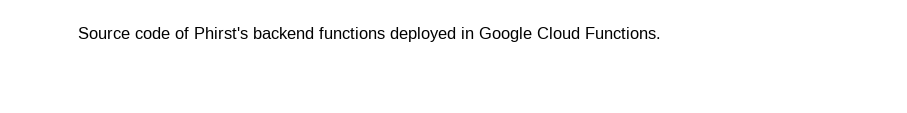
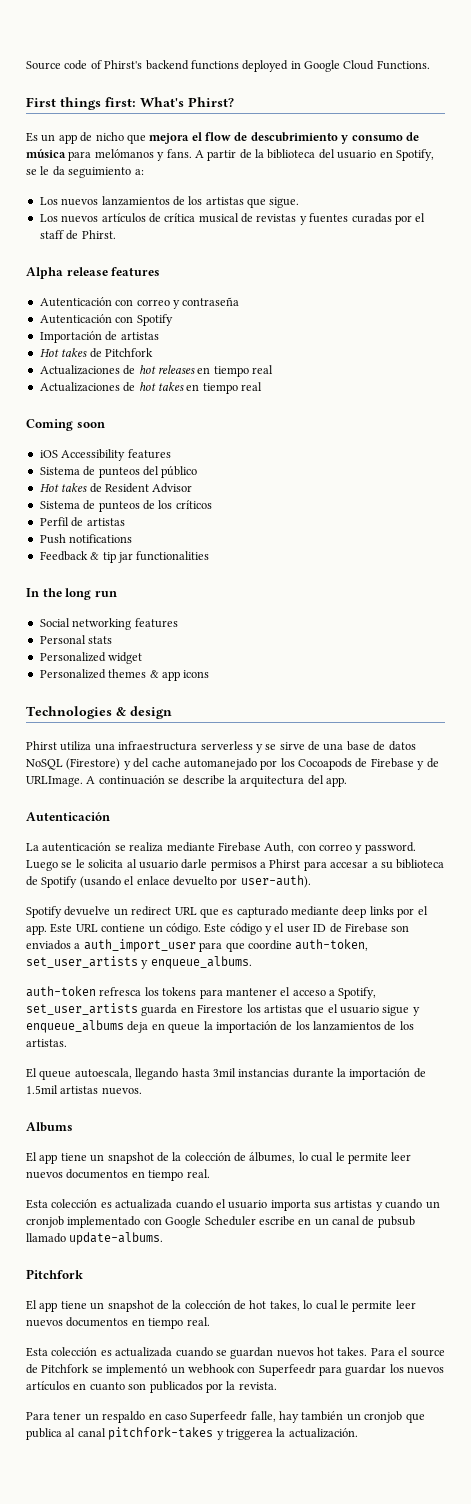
(661, 33) none -> [26,97,234,110] [26,132,419,144] [26,149,434,161] [26,166,144,178] [39,196,300,208] [39,213,426,225] [39,230,116,240] [26,267,161,279] [39,297,240,309] [39,314,173,326] [39,331,159,343] [39,348,153,358] [39,365,273,377] [39,382,262,394] [26,419,105,431] [39,449,171,461] [39,465,198,478] [39,483,193,493] [39,500,212,512] [39,517,125,527] [39,534,133,544] [39,551,210,563] [26,588,117,600] [39,618,178,630] [39,635,113,644] [39,652,143,664] [39,669,210,681] [26,706,172,719] [26,741,416,753] [26,758,439,770] [26,775,347,787] [26,811,110,821] [26,842,416,854] [26,859,445,871] [26,875,311,888] [26,906,428,918] [26,923,410,935] [26,939,369,952] [26,956,252,969] [26,986,377,999] [26,1003,420,1016] [26,1020,414,1033] [26,1039,67,1047] [26,1068,426,1080] [26,1085,142,1095] [26,1122,73,1132] [26,1152,412,1164] [26,1169,210,1181] [26,1199,440,1211] [26,1216,415,1228] [26,1232,164,1245] [26,1269,83,1279] [26,1300,416,1312] [26,1317,210,1329] [26,1347,445,1359] [26,1364,445,1376] [26,1381,277,1393] [26,1411,425,1423] [26,1427,358,1440] // First things first: What's Phirst? // Es un app de nicho que mejora el flow de descubrimiento y consumo de música para melómanos y fans. A partir de la biblioteca del usuario en Spotify, se le da seguimiento a: // Los nuevos lanzamientos de los artistas que sigue. // Los nuevos artículos de crítica musical de revistas y fuentes curadas por el staff de Phirst. // Alpha release features // Autenticación con correo y contraseña // Autenticación con Spotify // Importación de artistas // Hot takes de Pitchfork // Actualizaciones de hot releases en tiempo real // Actualizaciones de hot takes en tiempo real // Coming soon // iOS Accessibility features // Sistema de punteos del público // Hot takes de Resident Advisor // Sistema de punteos de los críticos // Perfil de artistas // Push notifications // Feedback & tip jar functionalities // In the long run // Social networking features // Personal stats // Personalized widget // Personalized themes & app icons // Technologies & design // Phirst utiliza una infraestructura serverless y se sirve de una base de datos NoSQL (Firestore) y del cache automanejado por los Cocoapods de Firebase y de URLImage. A continuación se describe la arquitectura del app. // Autenticación // La autenticación se realiza mediante Firebase Auth, con correo y password. Luego se le solicita al usuario darle permisos a Phirst para accesar a su biblioteca de Spotify (usando el enlace devuelto por user-auth). // Spotify devuelve un redirect URL que es capturado mediante deep links por el app. Este URL contiene un código. Este código y el user ID de Firebase son enviados a auth_import_user para que coordine auth-token, set_user_artists y enqueue_albums. // auth-token refresca los tokens para mantener el acceso a Spotify, set_user_artists guarda en Firestore los artistas que el usuario sigue y enqueue_albums deja en queue la importación de los lanzamientos de los artistas. // El queue autoescala, llegando hasta 3mil instancias durante la importación de 1.5mil artistas nuevos. // Albums // El app tiene un snapshot de la colección de álbumes, lo cual le permite leer nuevos documentos en tiempo real. // Esta colección es actualizada cuando el usuario importa sus artistas y cuando un cronjob implementado con Google Scheduler escribe en un canal de pubsub llamado update-albums. // Pitchfork // El app tiene un snapshot de la colección de hot takes, lo cual le permite leer nuevos documentos en tiempo real. // Esta colección es actualizada cuando se guardan nuevos hot takes. Para el source de Pitchfork se implementó un webhook con Superfeedr para guardar los nuevos artículos en cuanto son publicados por la revista. // Para tener un respaldo en caso Superfeedr falle, hay también un cronjob que publica al canal pitchfork-takes y triggerea la actualización.

